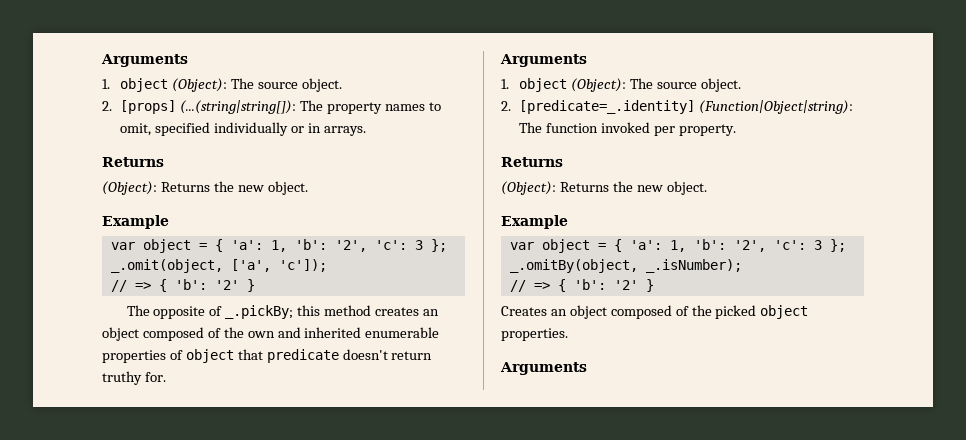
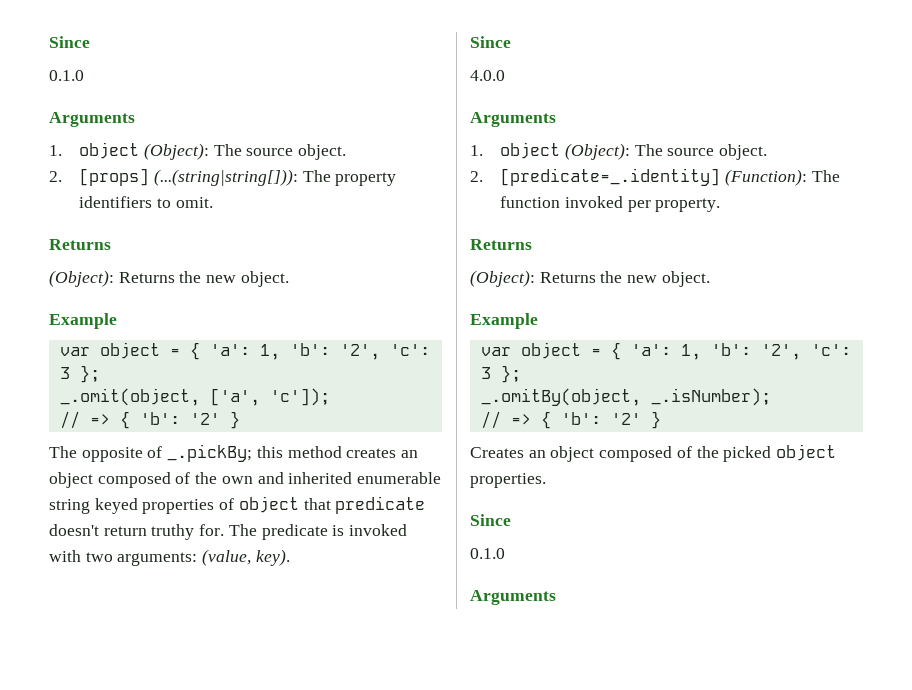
(101, 60) none -> [49,36,90,48] [49,70,84,81] Since // 0.1.0 //
[180,100,297,114] (...(string|string[]): -> [153,169,298,186] (...(string|string[])):
[384,102,441,111] [120,122,366,136] names to omit, specified individually or in arrays. -> [79,196,213,208] identifiers to omit.
(440, 332) none -> [49,498,138,514] string keyed
(166, 377) none -> [228,524,408,540] [49,549,290,566] [470,36,511,48] [470,70,505,81] The predicate is invoked with two arguments: (value, key). // Since // 4.0.0
[699,100,854,114] (Function|Object|string): -> [724,169,807,186] (Function):
(568, 334) none -> [470,514,511,526] [470,548,505,559] // Since // 0.1.0

